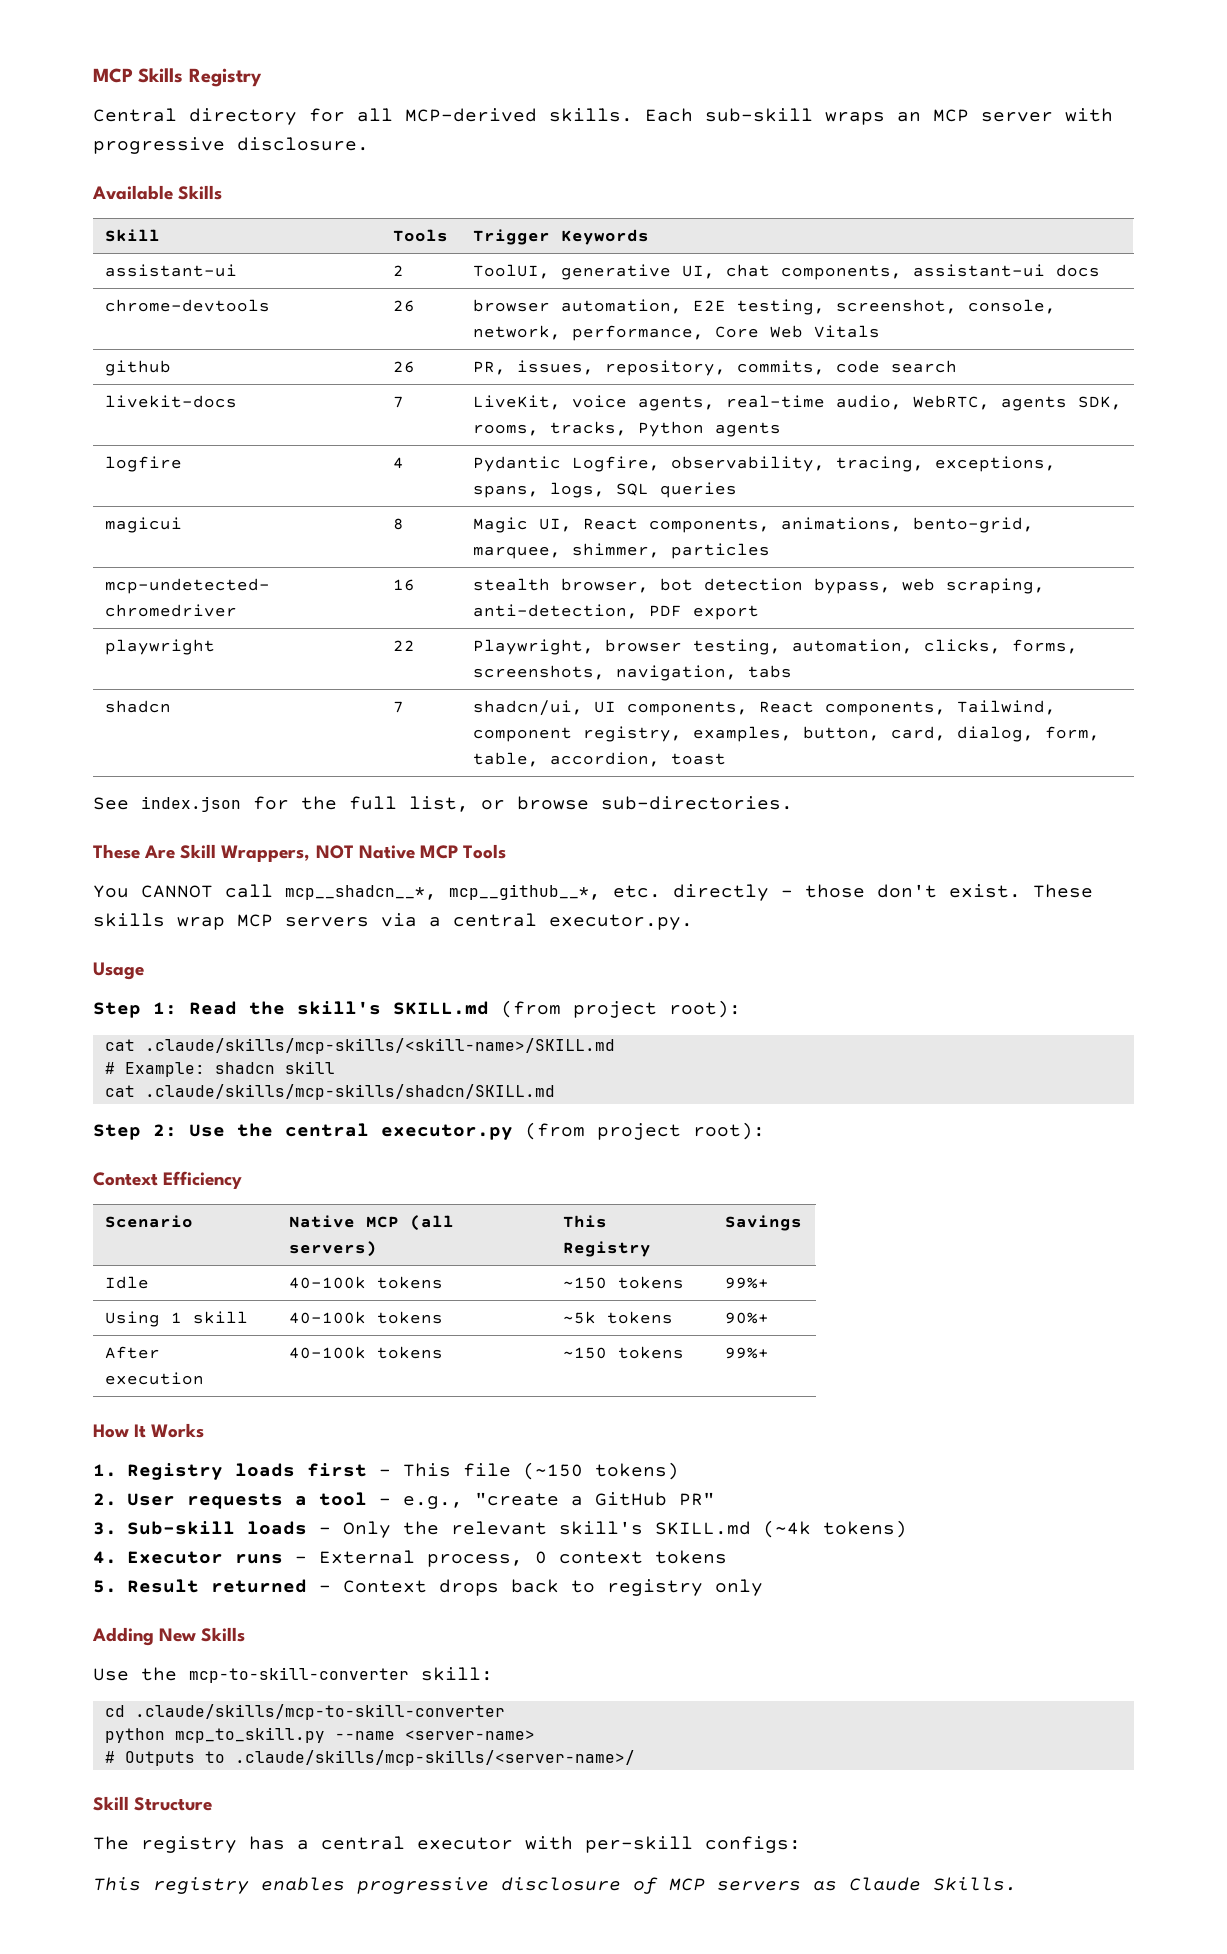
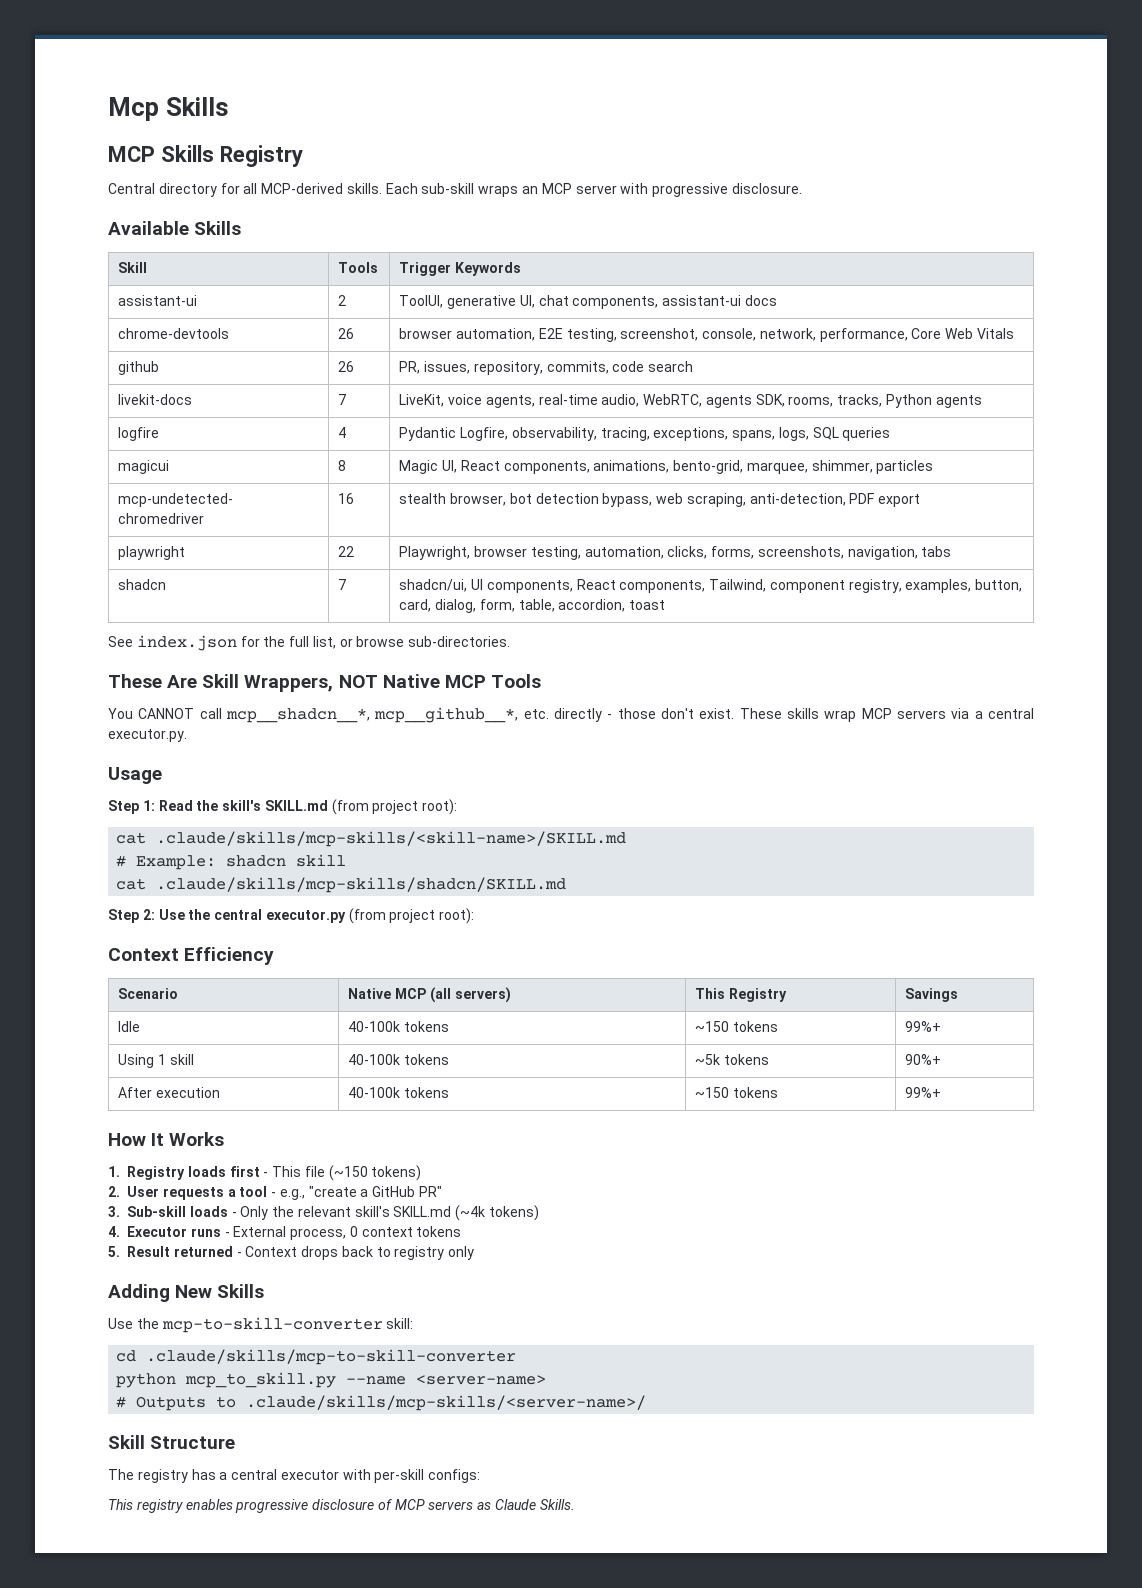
(93, 75) none -> [108,97,229,121] Mcp Skills //

